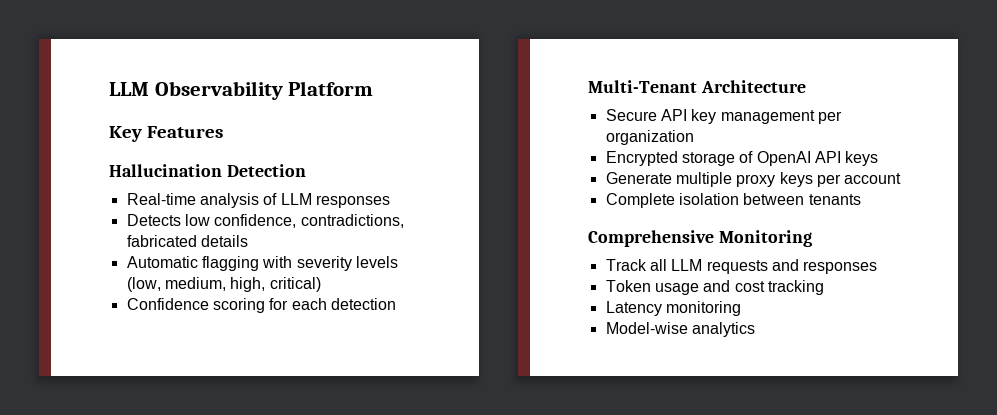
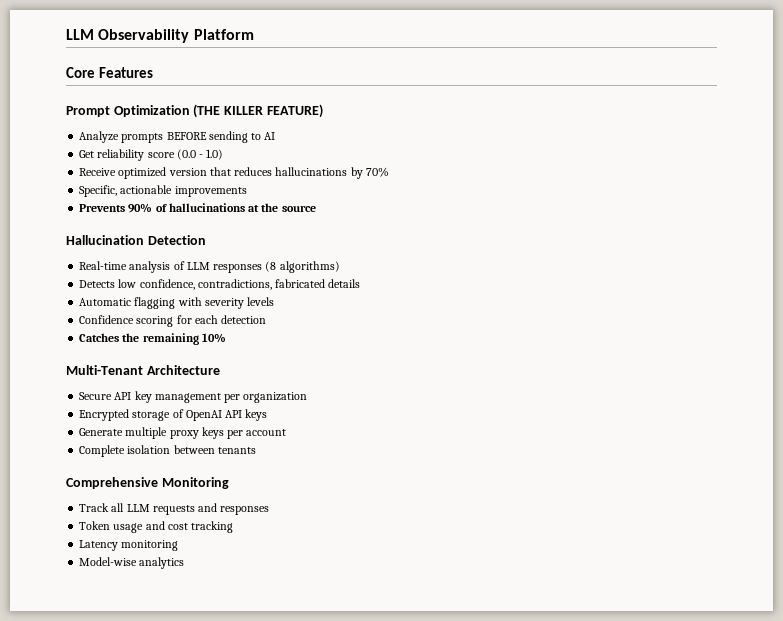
[109,126,142,142] Key -> [66,67,95,78] Core
(224, 132) none -> [66,104,323,118] [79,131,276,143] [79,149,224,161] [79,167,389,179] [79,185,247,197] [79,203,316,213] // Prompt Optimization (THE KILLER FEATURE) // Analyze prompts BEFORE sending to AI // Get reliability score (0.0 - 1.0) // Receive optimized version that reduces hallucinations by 70% // Specific, actionable improvements // Prevents 90% of hallucinations at the source
(390, 201) none -> [265,261,340,273] (8 algorithms)
[126,277,321,292] (low, medium, high, critical) -> (275, 301) none
(396, 304) none -> [79,333,226,345] // Catches the remaining 10%

